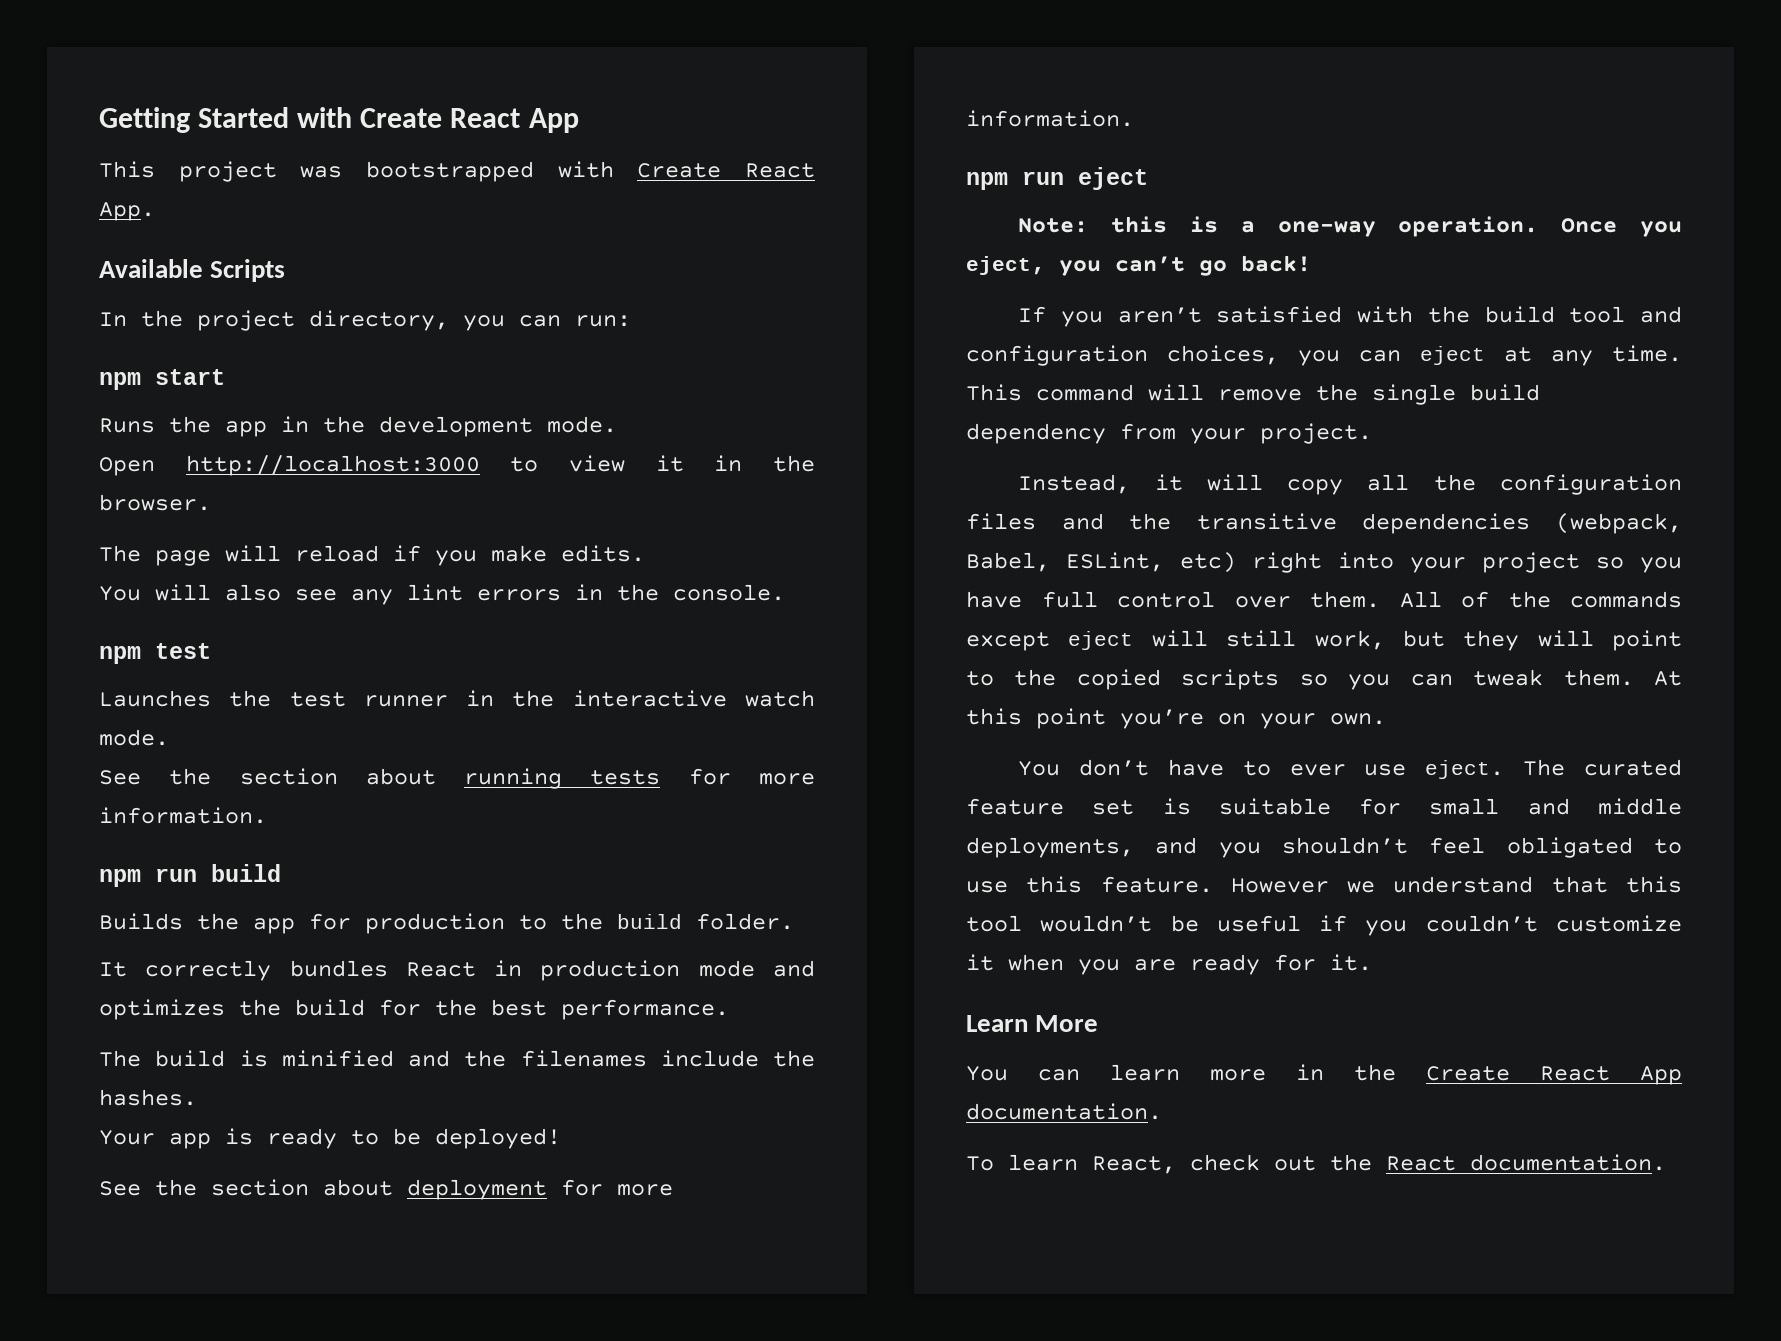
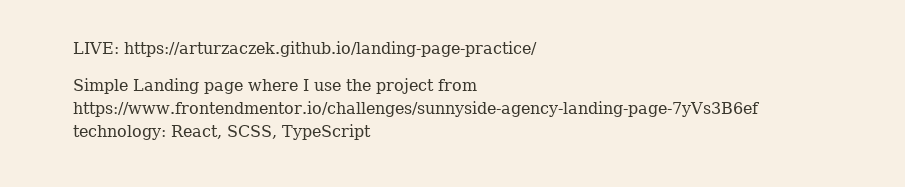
[99,107,579,133] [99,161,815,182] [99,202,155,221] [99,259,286,282] [99,310,631,331] [99,369,225,390] [99,416,617,437] [99,455,815,476] [99,494,211,511] [99,545,645,566] [99,584,785,605] [99,643,211,664] [99,690,815,707] [99,729,169,746] [99,768,815,789] [99,807,267,824] [99,864,281,887] [99,913,794,934] [99,960,815,981] [99,999,729,1020] [99,1050,815,1067] [99,1089,197,1106] [99,1128,561,1149] [99,1179,673,1200] [966,110,1134,127] [966,167,1148,190] [1018,216,1682,237] [966,255,1311,276] [1018,306,1682,327] [966,345,1682,366] [966,384,1540,405] [966,423,1372,444] [1018,474,1682,495] [966,513,1682,534] [966,552,1682,573] [966,591,1682,608] [966,630,1682,651] [966,669,1682,690] [966,708,1386,729] [1018,759,1682,779] [966,798,1682,815] [966,837,1682,858] [966,876,1682,893] [966,915,1682,936] [966,954,1372,975] [966,1015,1099,1032] [966,1064,1682,1085] [966,1103,1162,1120] [966,1154,1666,1174] Getting Started with Create React App // This project was bootstrapped with Create React App. // Available Scripts // In the project directory, you can run: // npm start // Runs the app in the development mode. // Open http://localhost:3000 to view it in the browser. // The page will reload if you make edits. // You will also see any lint errors in the console. // npm test // Launches the test runner in the interactive watch mode. // See the section about running tests for more information. // npm run build // Builds the app for production to the build folder. // It correctly bundles React in production mode and optimizes the build for the best performance. // The build is minified and the filenames include the hashes. // Your app is ready to be deployed! // See the section about deployment for more information. // npm run eject // Note: this is a one-way operation. Once you eject, you can’t go back! // If you aren’t satisfied with the build tool and configuration choices, you can eject at any time. This command will remove the single build dependency from your project. // Instead, it will copy all the configuration files and the transitive dependencies (webpack, Babel, ESLint, etc) right into your project so you have full control over them. All of the commands except eject will still work, but they will point to the copied scripts so you can tweak them. At this point you’re on your own. // You don’t have to ever use eject. The curated feature set is suitable for small and middle deployments, and you shouldn’t feel obligated to use this feature. However we understand that this tool wouldn’t be useful if you couldn’t customize it when you are ready for it. // Learn More // You can learn more in the Create React App documentation. // To learn React, check out the React documentation. -> [73,41,537,57] [73,78,477,94] [73,101,759,117] [73,124,371,140] LIVE: https://arturzaczek.github.io/landing-page-practice/ // Simple Landing page where I use the project from https://www.frontendmentor.io/challenges/sunnyside-agency-landing-page-7yVs3B6ef technology: React, SCSS, TypeScript

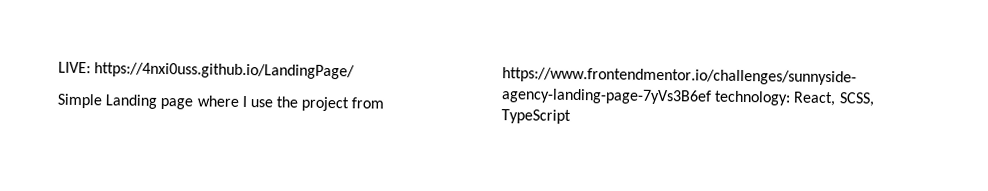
[124,41,537,57] https://arturzaczek.github.io/landing-page-practice/ -> [94,62,356,80] https://4nxi0uss.github.io/LandingPage/

